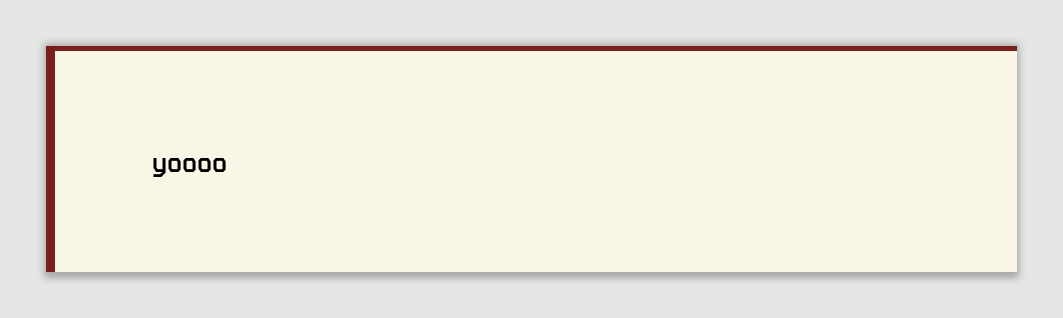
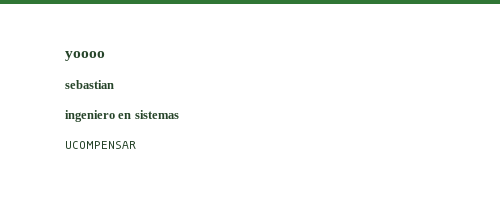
(227, 167) none -> [65,80,114,89] [65,110,179,122] [65,141,136,149] // sebastian // ingeniero en sistemas // UCOMPENSAR

